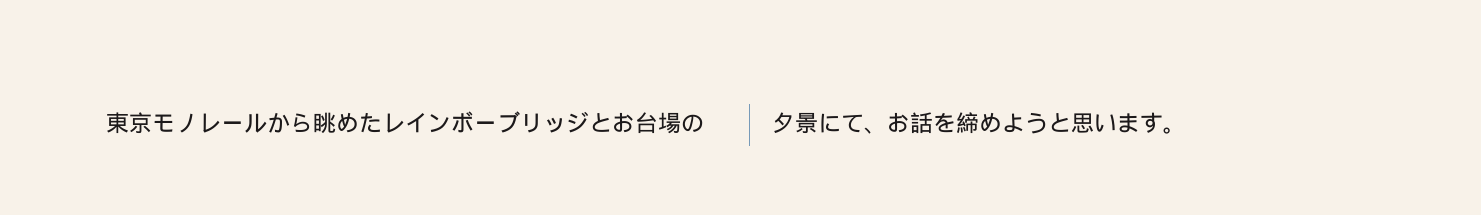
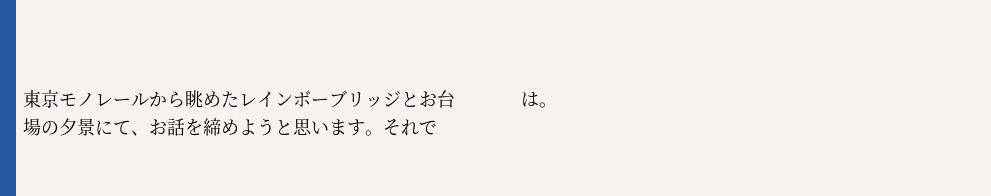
(1186, 130) none -> [383,119,437,136] [521,92,557,108] それでは。

